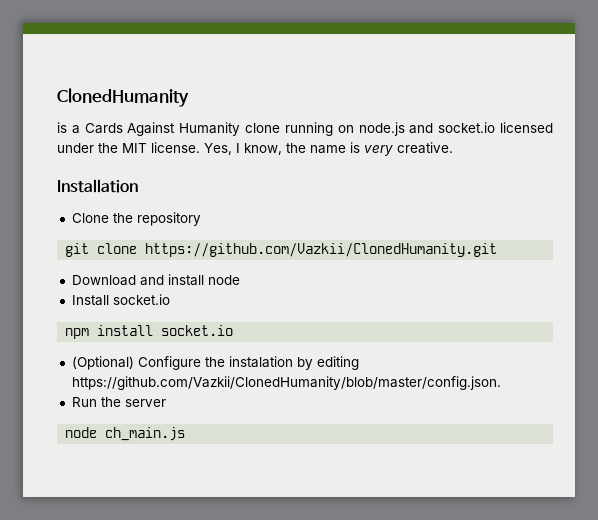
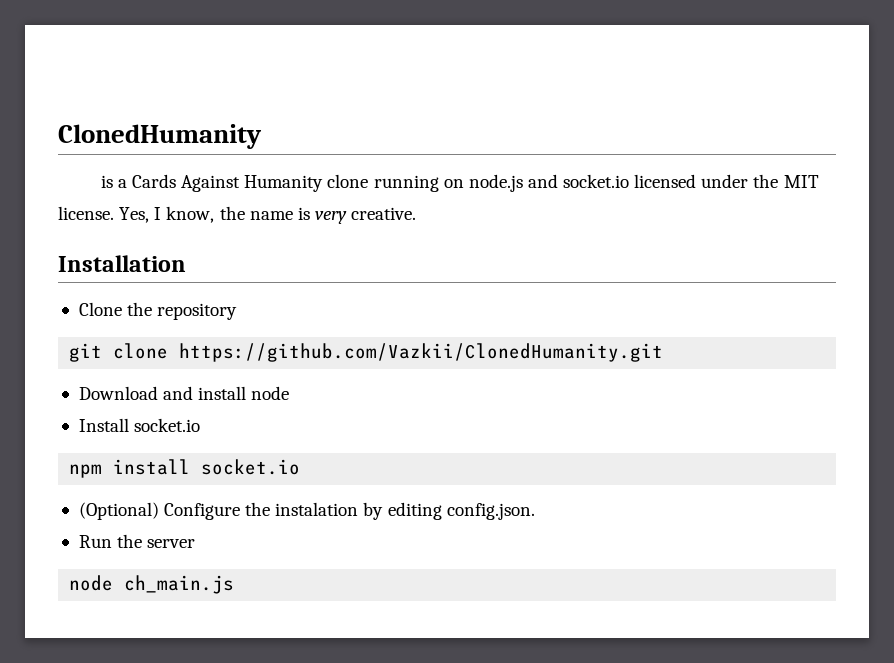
[71,376,501,390] https://github.com/Vazkii/ClonedHumanity/blob/master/config.json. -> [446,503,535,520] config.json.

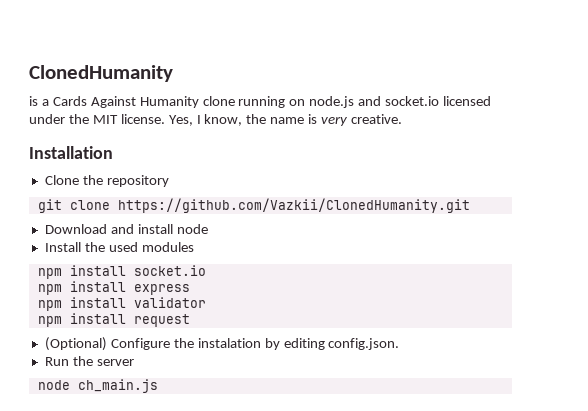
[134,418,201,432] [69,459,301,478] socket.io // npm install socket.io -> [84,242,194,252] [37,265,206,279] [37,281,190,295] [37,297,206,311] [37,313,190,327] the used modules // npm install socket.io // npm install express // npm install validator // npm install request

